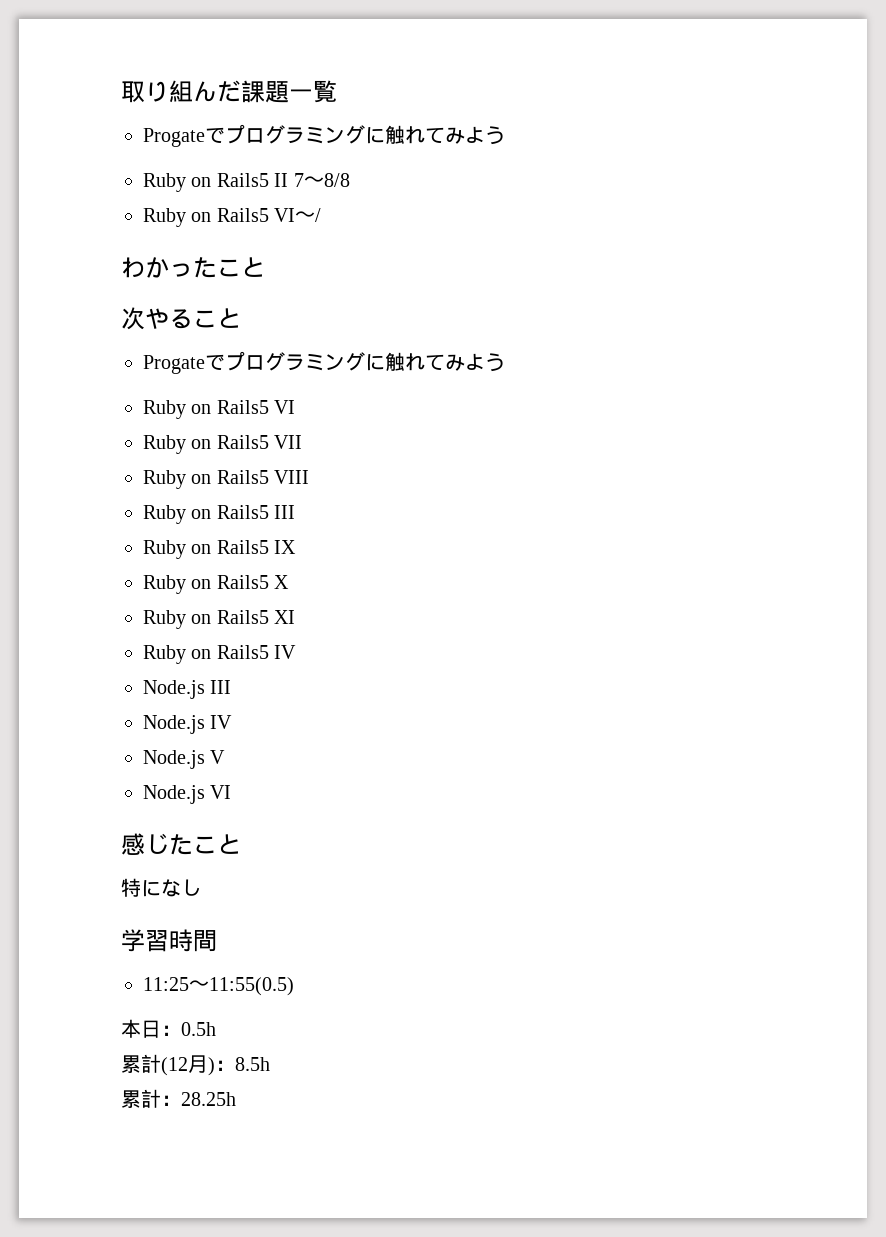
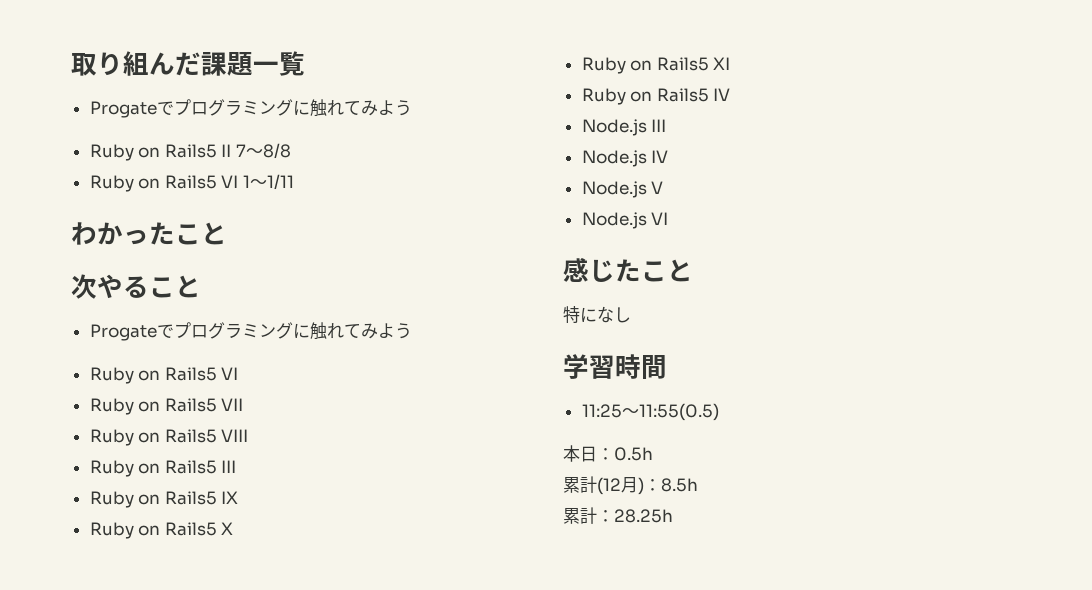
[295,208,322,222] 〜/ -> [243,174,295,190] 1〜1/11

